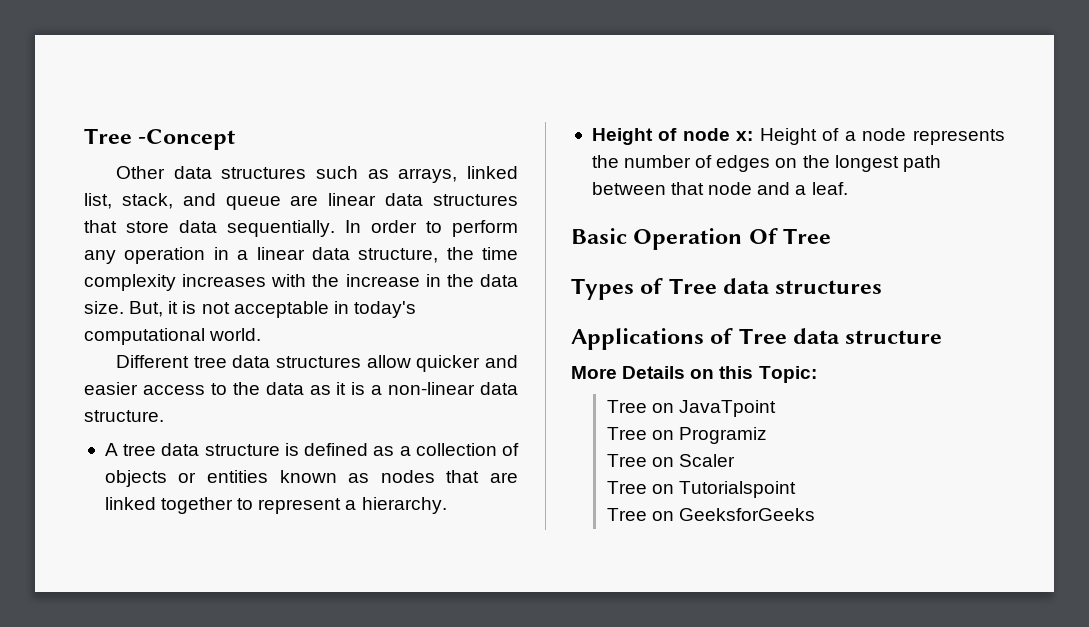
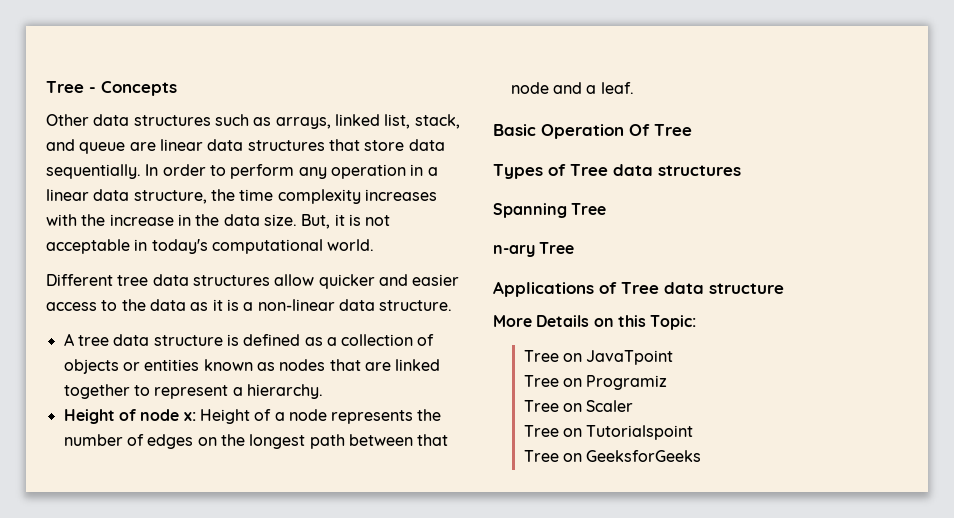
[84,128,236,150] Tree -Concept -> [46,81,177,96] Tree - Concepts
(883, 287) none -> [493,203,607,218] [493,242,575,257] // Spanning Tree // n-ary Tree

